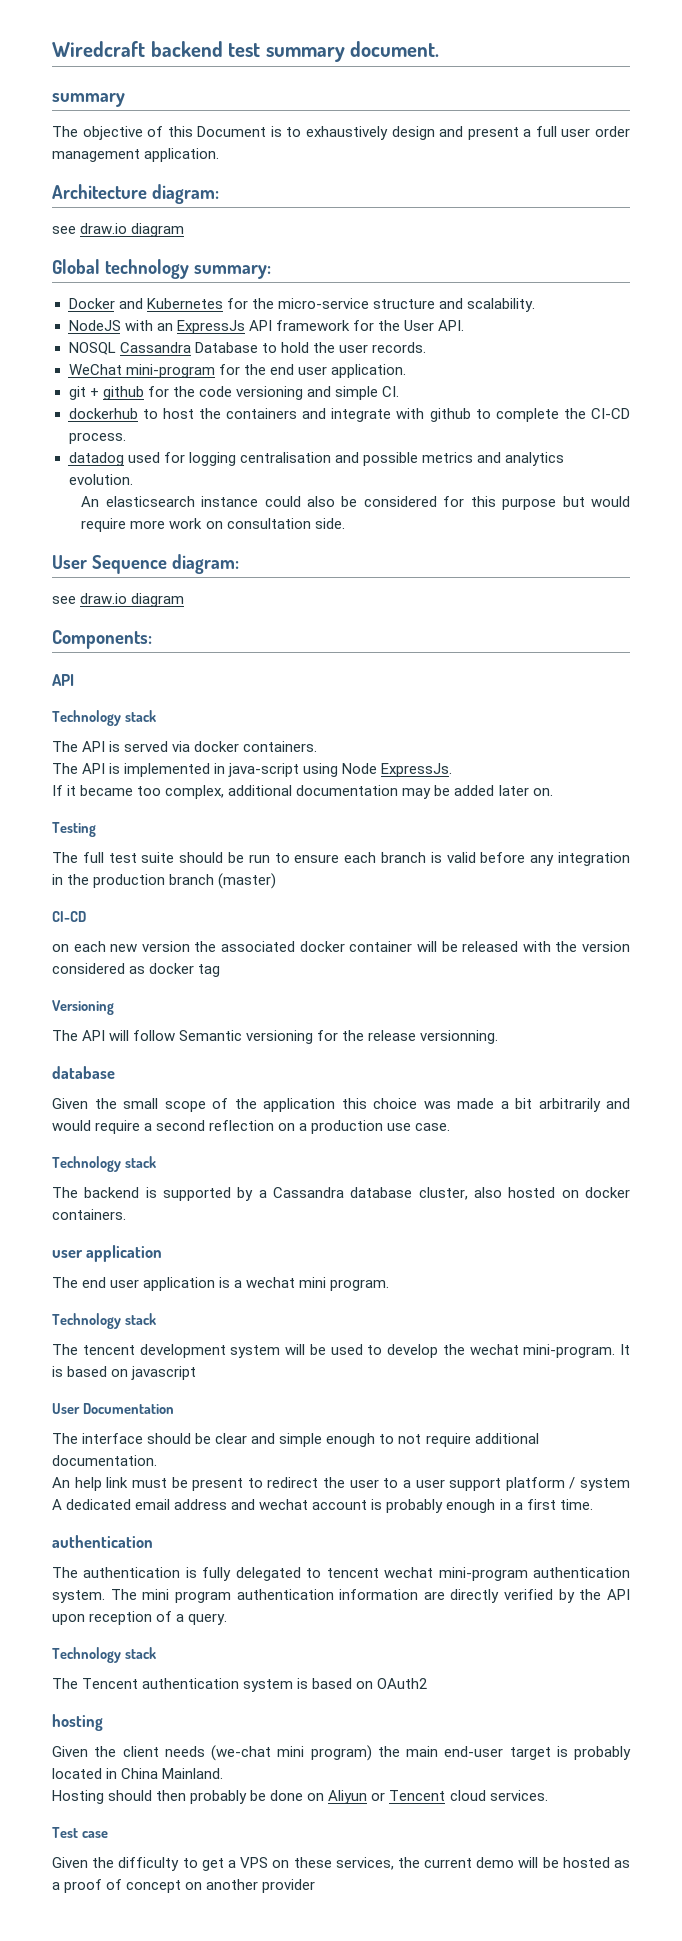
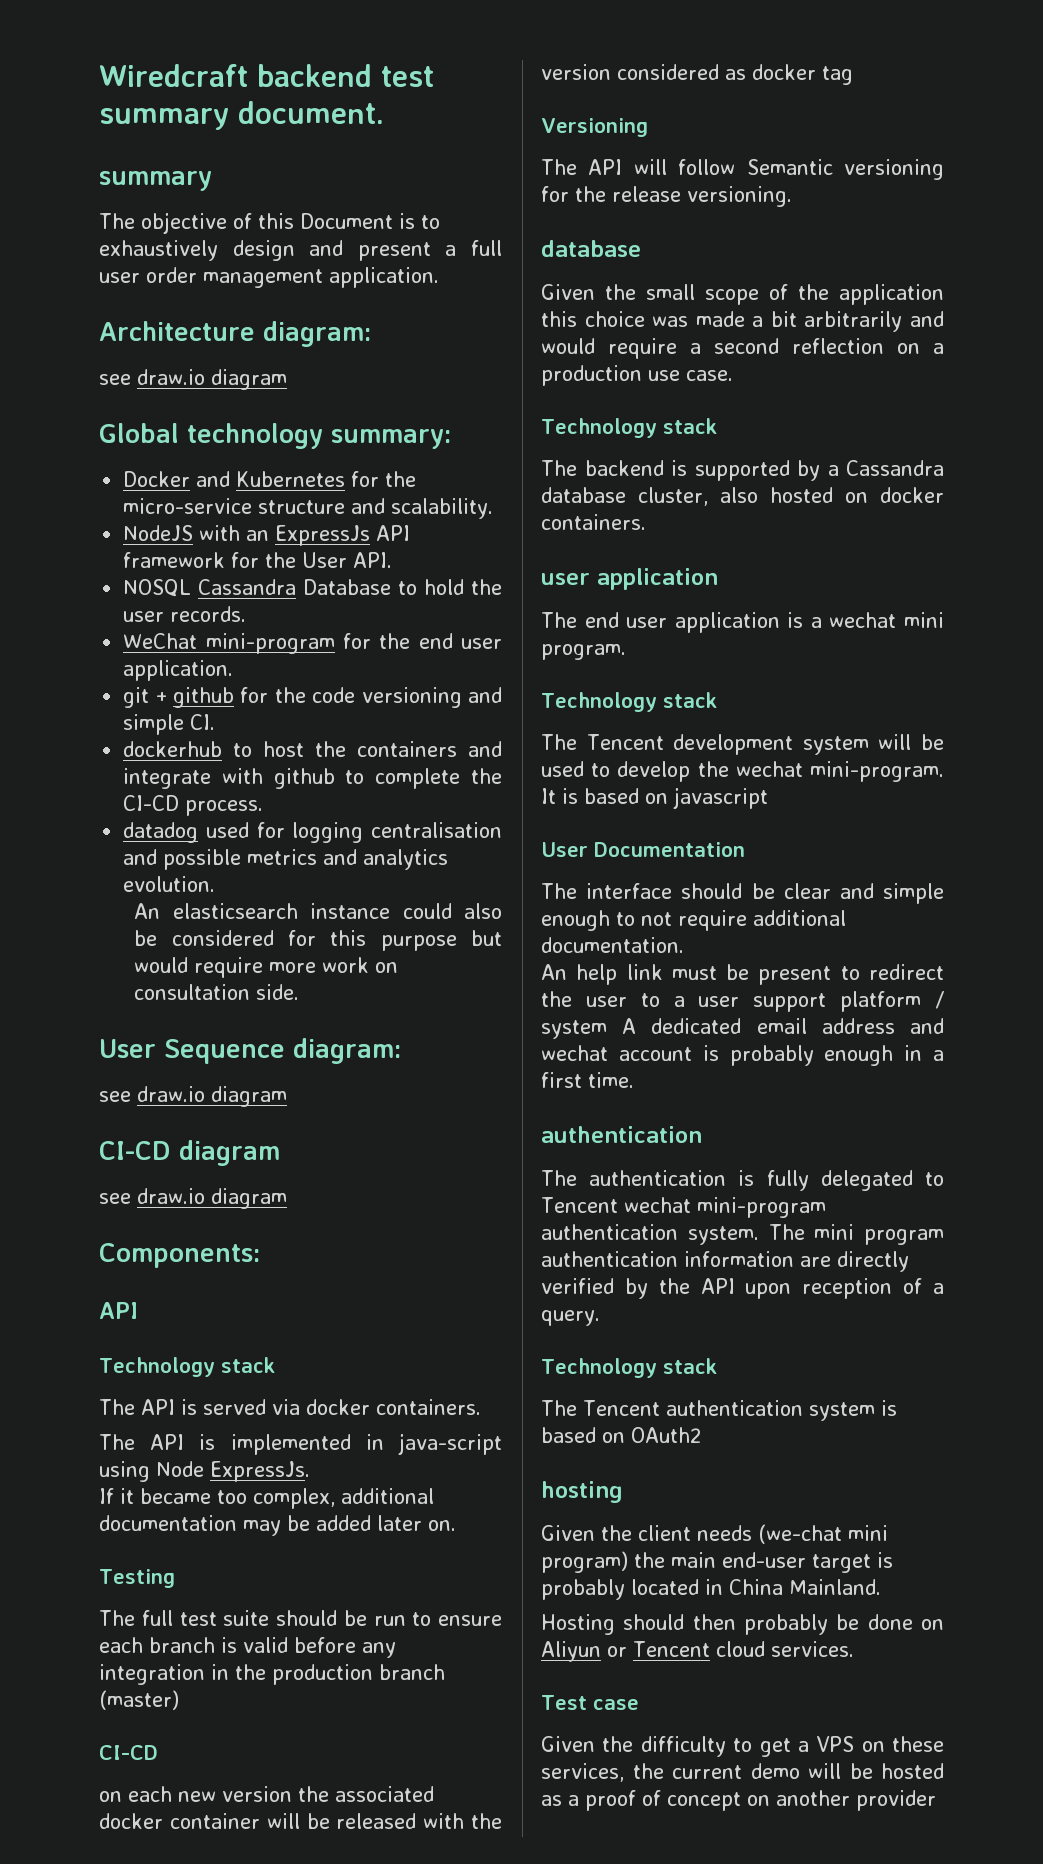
(185, 600) none -> [99,1140,280,1166] [99,1188,287,1209] // CI-CD diagram // see draw.io diagram
[420,1030,499,1044] versionning. -> [687,186,792,207] versioning.
[82,1345,135,1355] tencent -> [586,734,664,750] Tencent
[326,1568,379,1578] tencent -> [541,1197,618,1213] Tencent

